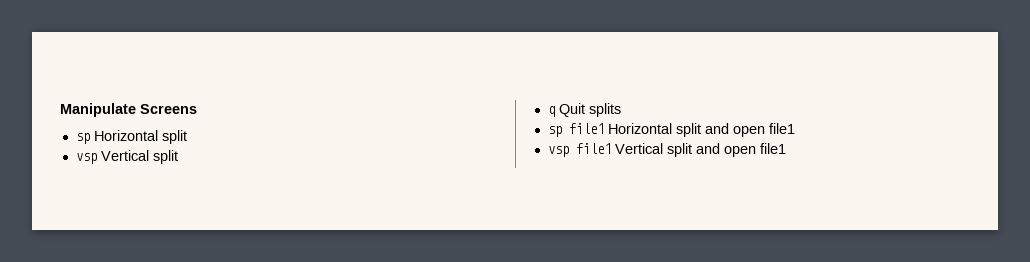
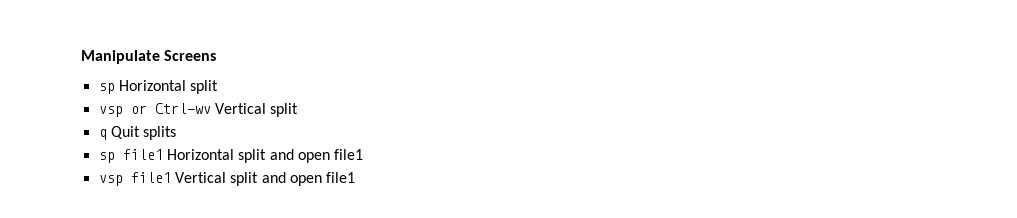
(97, 158) none -> [130,103,211,114] or Ctrl-wv

